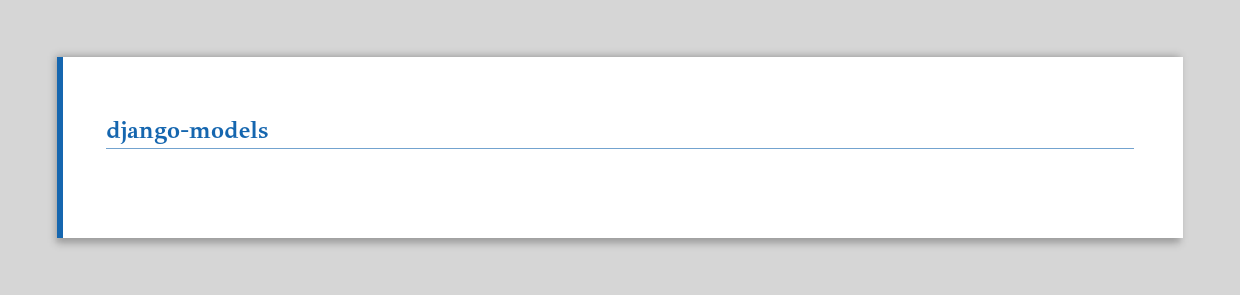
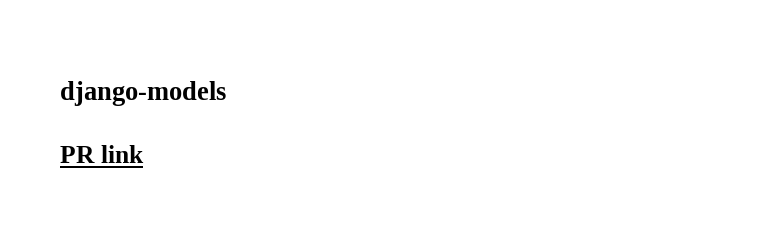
(268, 132) none -> [60,145,144,163] // PR link

